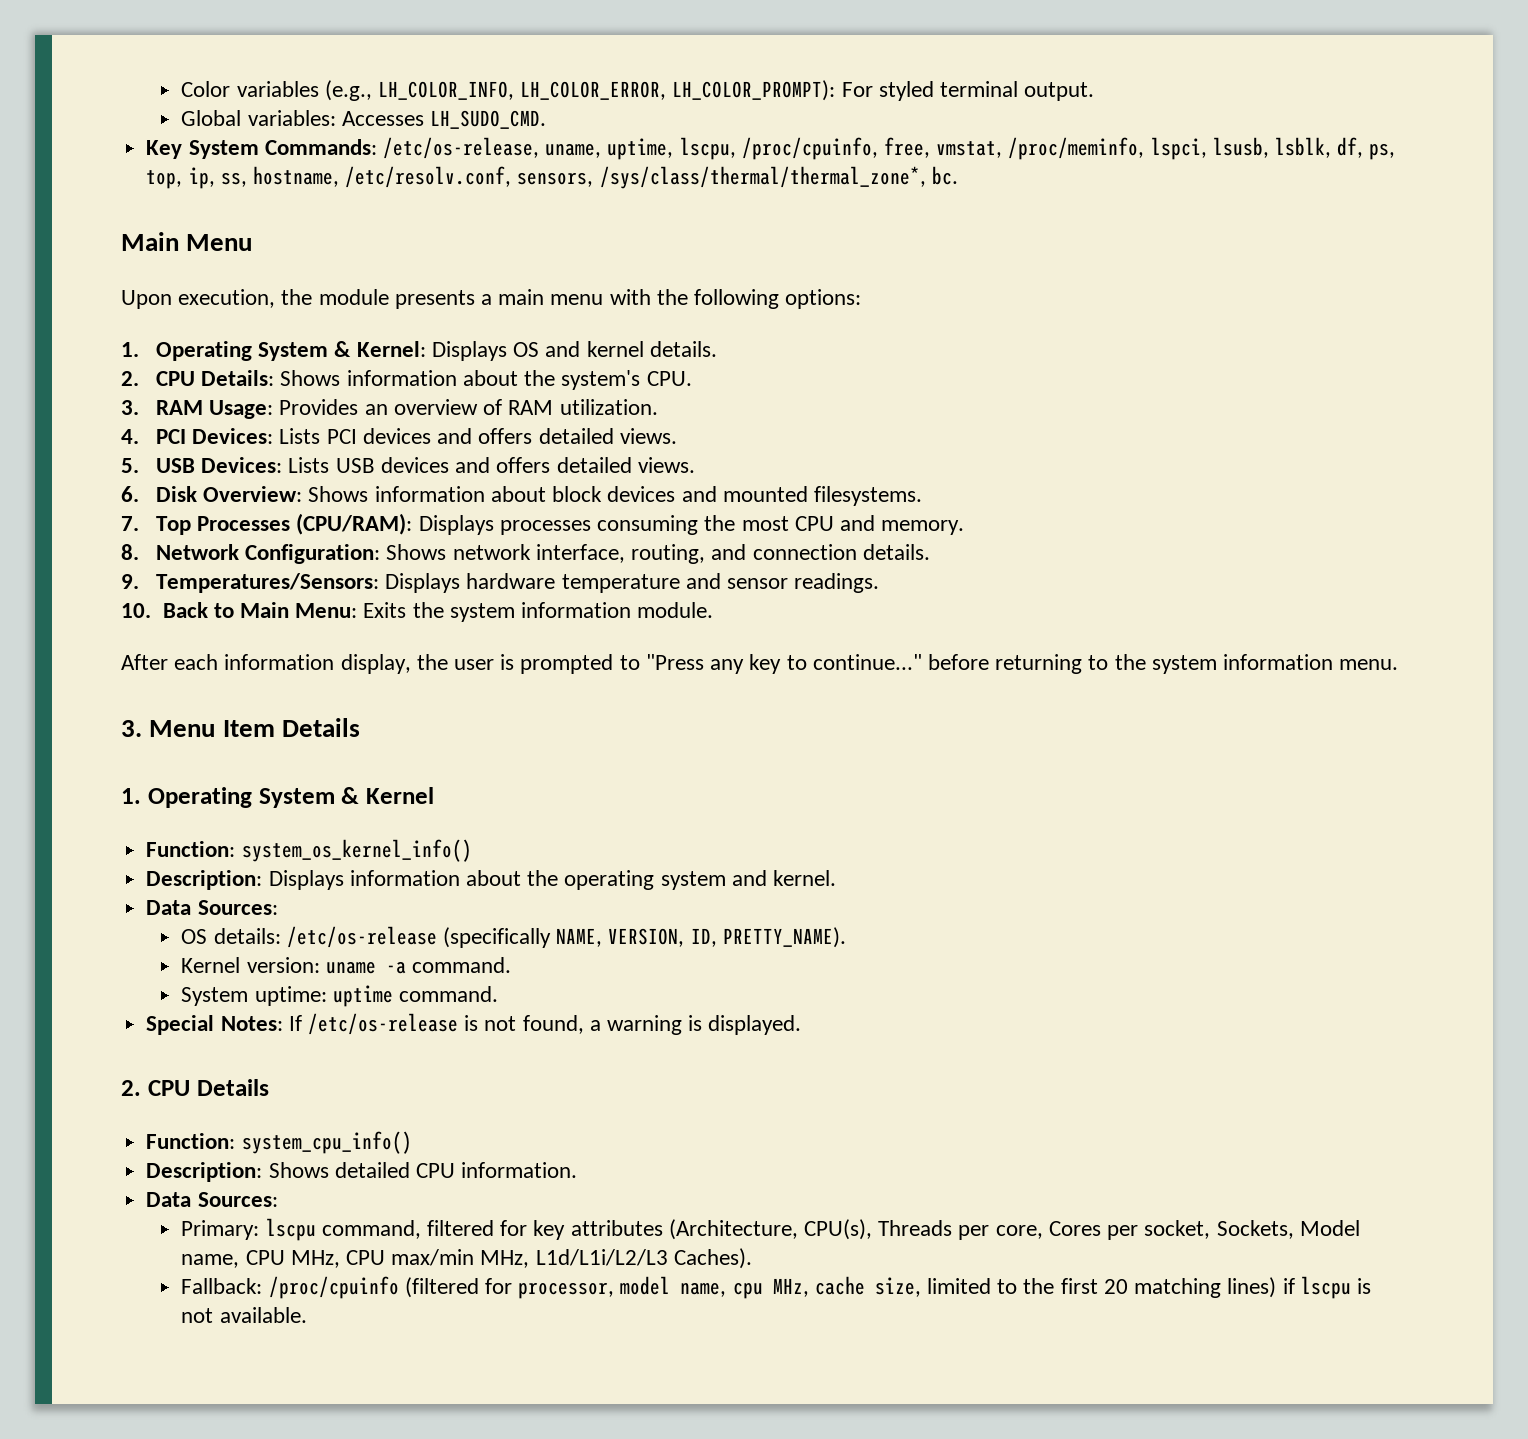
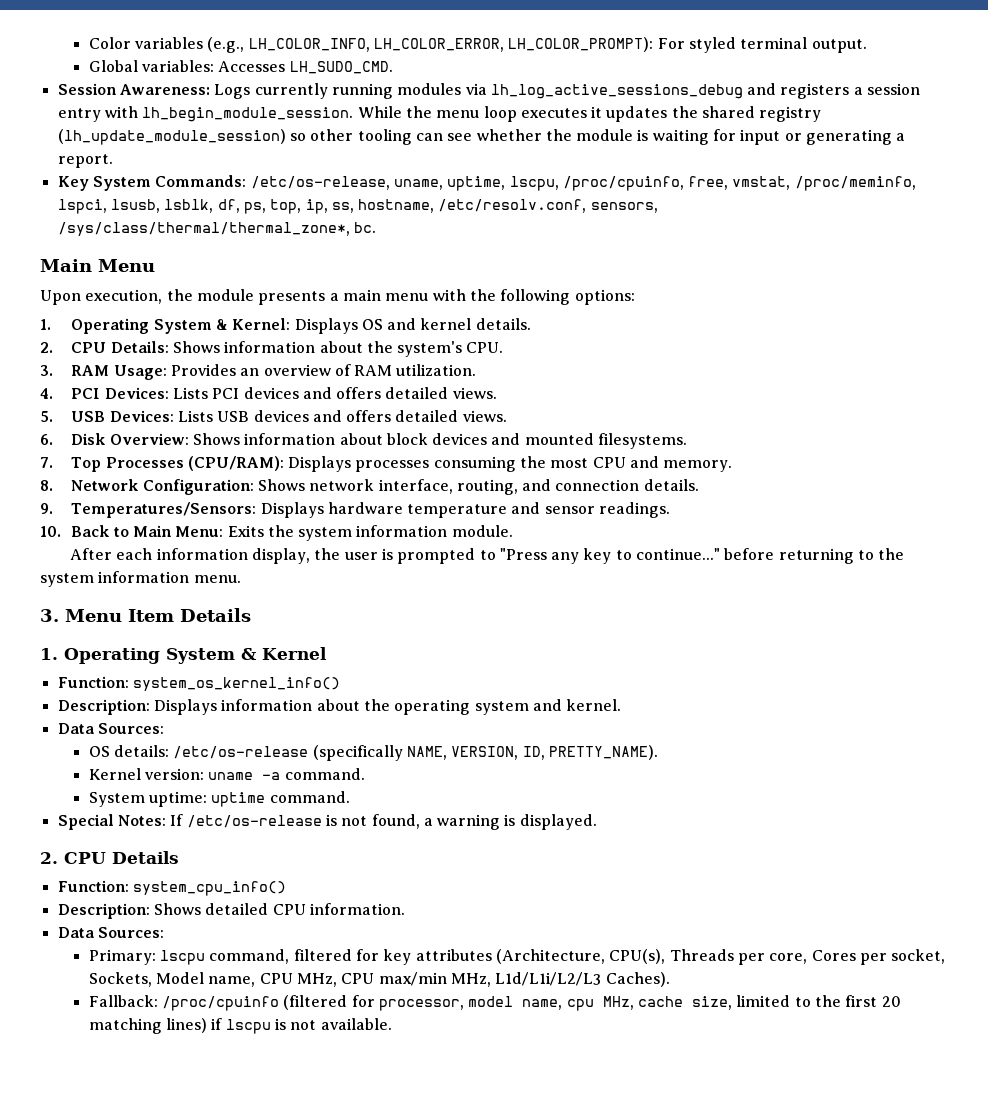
(546, 119) none -> [57,83,921,99] [57,106,822,122] [57,129,906,145] [57,154,113,168] // Session Awareness: Logs currently running modules via lh_log_active_sessions_debug and registers a session entry with lh_begin_module_session. While the menu loop executes it updates the shared registry (lh_update_module_session) so other tooling can see whether the module is waiting for input or generating a report.

